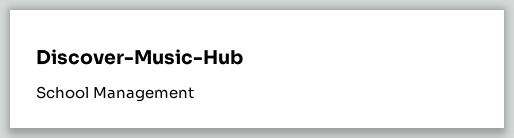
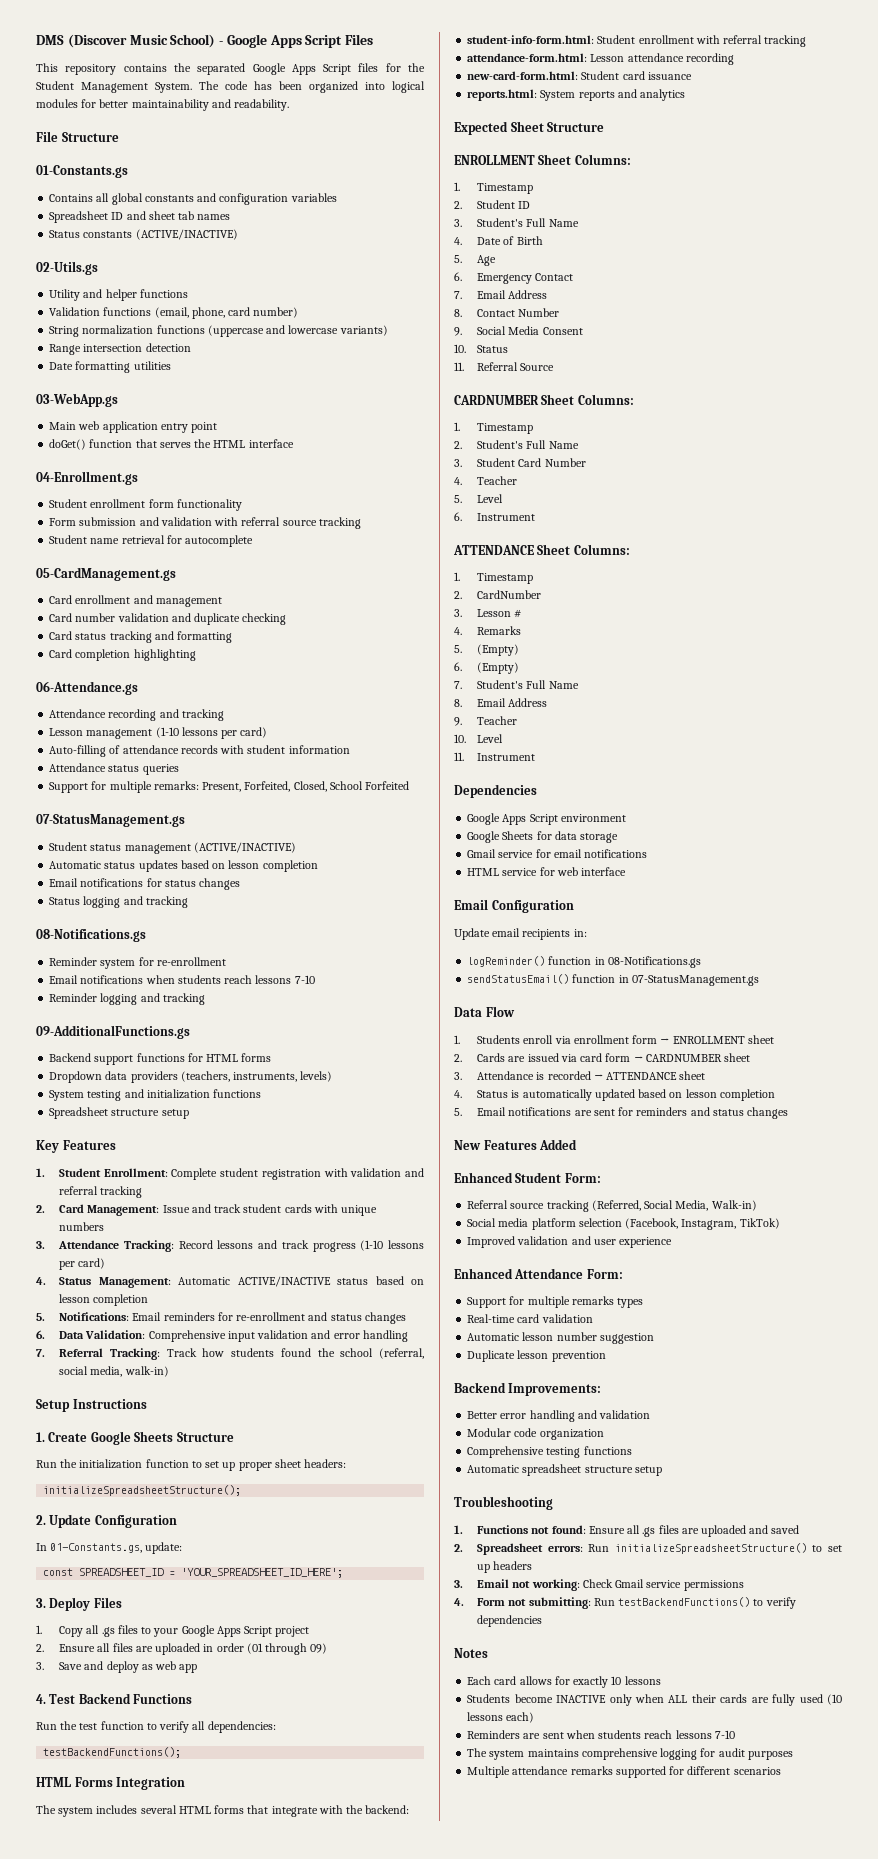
[36,49,243,65] [36,86,195,102] Discover-Music-Hub // School Management -> [36,34,374,48] [36,63,426,75] [36,81,425,93] [36,99,290,111] [36,131,119,142] [36,165,128,178] [49,193,337,205] [49,211,231,223] [49,229,238,240] [36,261,98,275] [49,289,188,301] [49,307,299,319] [49,325,388,337] [49,343,191,355] [49,361,171,373] [36,393,118,407] [49,421,218,433] [49,439,294,450] [36,471,138,485] [49,499,242,511] [49,517,361,529] [49,535,254,547] [36,567,176,581] [49,595,222,607] [49,613,287,625] [49,631,233,643] [49,649,196,661] [36,681,138,695] [49,709,224,721] [49,727,268,739] [49,745,350,757] [49,763,179,775] [49,781,410,793] [36,814,185,827] [49,842,296,854] [49,860,318,872] [49,878,241,890] [49,896,188,908] [36,929,146,942] [49,957,226,969] [49,975,315,984] [49,993,205,1005] [36,1025,190,1039] [49,1053,272,1065] [49,1071,333,1083] [49,1089,262,1101] [49,1107,189,1119] [36,1140,116,1153] [36,1168,425,1180] [59,1186,143,1198] [36,1204,377,1216] [59,1222,105,1231] [36,1240,424,1252] [59,1258,106,1270] [36,1276,424,1288] [59,1294,149,1306] [36,1312,406,1324] [36,1330,408,1342] [36,1348,424,1360] [59,1366,169,1377] [36,1399,147,1412] [36,1431,234,1445] [36,1459,347,1471] [43,1485,242,1496] [36,1514,177,1528] [36,1542,183,1554] [43,1568,344,1578] [36,1597,122,1611] [36,1625,310,1637] [36,1643,328,1655] [36,1661,198,1673] [36,1693,193,1704] [36,1721,276,1733] [43,1747,182,1758] [36,1777,186,1790] [36,1805,410,1817] [467,35,807,47] [467,53,734,65] [467,71,692,80] [467,89,686,101] [454,121,605,135] [454,154,631,165] [454,182,534,194] [454,200,531,209] [454,218,579,227] [454,236,543,245] [454,255,497,266] [454,272,574,284] [454,290,548,299] [454,308,560,317] [454,326,583,336] [454,344,509,353] [454,362,555,371] [454,394,634,405] [454,422,534,434] [454,440,579,449] [454,458,586,467] [454,476,518,485] [454,494,504,503] [454,512,536,521] [453,544,630,555] [454,572,534,584] [454,590,542,599] [454,609,522,618] [454,626,522,635] [454,644,520,656] [454,662,520,674] [454,680,579,689] [454,698,548,707] [454,716,518,726] [454,734,504,743] [454,752,536,761] [454,784,537,798] [467,813,626,825] [467,831,619,843] [467,849,648,858] [467,867,627,876] [454,899,574,913] [454,928,587,940] [467,956,701,968] [467,974,759,986] [454,1006,515,1017] [454,1035,774,1044] [454,1053,750,1062] [454,1071,706,1080] [454,1089,775,1101] [454,1107,788,1119] [454,1139,578,1150] [454,1172,601,1183] [467,1200,757,1212] [467,1218,780,1230] [467,1236,673,1248] [454,1268,623,1279] [467,1296,644,1308] [467,1314,593,1323] [467,1332,654,1344] [467,1350,606,1362] [454,1382,602,1396] [467,1410,651,1422] [467,1428,604,1440] [467,1446,632,1458] [467,1464,662,1476] [454,1496,553,1510] [454,1525,800,1537] [454,1543,842,1555] [477,1561,533,1573] [454,1579,744,1591] [454,1597,796,1609] [477,1615,543,1627] [454,1648,488,1658] [467,1676,661,1688] [467,1694,842,1706] [467,1712,535,1723] [467,1730,735,1739] [467,1748,793,1760] [467,1766,781,1778] DMS (Discover Music School) - Google Apps Script Files // This repository contains the separated Google Apps Script files for the Student Management System. The code has been organized into logical modules for better maintainability and readability. // File Structure // 01-Constants.gs // Contains all global constants and configuration variables // Spreadsheet ID and sheet tab names // Status constants (ACTIVE/INACTIVE) // 02-Utils.gs // Utility and helper functions // Validation functions (email, phone, card number) // String normalization functions (uppercase and lowercase variants) // Range intersection detection // Date formatting utilities // 03-WebApp.gs // Main web application entry point // doGet() function that serves the HTML interface // 04-Enrollment.gs // Student enrollment form functionality // Form submission and validation with referral source tracking // Student name retrieval for autocomplete // 05-CardManagement.gs // Card enrollment and management // Card number validation and duplicate checking // Card status tracking and formatting // Card completion highlighting // 06-Attendance.gs // Attendance recording and tracking // Lesson management (1-10 lessons per card) // Auto-filling of attendance records with student information // Attendance status queries // Support for multiple remarks: Present, Forfeited, Closed, School Forfeited // 07-StatusManagement.gs // Student status management (ACTIVE/INACTIVE) // Automatic status updates based on lesson completion // Email notifications for status changes // Status logging and tracking // 08-Notifications.gs // Reminder system for re-enrollment // Email notifications when students reach lessons 7-10 // Reminder logging and tracking // 09-AdditionalFunctions.gs // Backend support functions for HTML forms // Dropdown data providers (teachers, instruments, levels) // System testing and initialization functions // Spreadsheet structure setup // Key Features // 1. Student Enrollment: Complete student registration with validation and referral tracking // 2. Card Management: Issue and track student cards with unique numbers // 3. Attendance Tracking: Record lessons and track progress (1-10 lessons per card) // 4. Status Management: Automatic ACTIVE/INACTIVE status based on lesson completion // 5. Notifications: Email reminders for re-enrollment and status changes // 6. Data Validation: Comprehensive input validation and error handling // 7. Referral Tracking: Track how students found the school (referral, social media, walk-in) // Setup Instructions // 1. Create Google Sheets Structure // Run the initialization function to set up proper sheet headers: // initializeSpreadsheetStructure(); // 2. Update Configuration // In 01-Constants.gs, update: // const SPREADSHEET_ID = 'YOUR_SPREADSHEET_ID_HERE'; // 3. Deploy Files // 1. Copy all .gs files to your Google Apps Script project // 2. Ensure all files are uploaded in order (01 through 09) // 3. Save and deploy as web app // 4. Test Backend Functions // Run the test function to verify all dependencies: // testBackendFunctions(); // HTML Forms Integration // The system includes several HTML forms that integrate with the backend: // student-info-form.html: Student enrollment with referral tracking // attendance-form.html: Lesson attendance recording // new-card-form.html: Student card issuance // reports.html: System reports and analytics // Expected Sheet Structure // ENROLLMENT Sheet Columns: // 1. Timestamp // 2. Student ID // 3. Student's Full Name // 4. Date of Birth // 5. Age // 6. Emergency Contact // 7. Email Address // 8. Contact Number // 9. Social Media Consent // 10. Status // 11. Referral Source // CARDNUMBER Sheet Columns: // 1. Timestamp // 2. Student's Full Name // 3. Student Card Number // 4. Teacher // 5. Level // 6. Instrument // ATTENDANCE Sheet Columns: // 1. Timestamp // 2. CardNumber // 3. Lesson # // 4. Remarks // 5. (Empty) // 6. (Empty) // 7. Student's Full Name // 8. Email Address // 9. Teacher // 10. Level // 11. Instrument // Dependencies // Google Apps Script environment // Google Sheets for data storage // Gmail service for email notifications // HTML service for web interface // Email Configuration // Update email recipients in: // logReminder() function in 08-Notifications.gs // sendStatusEmail() function in 07-StatusManagement.gs // Data Flow // 1. Students enroll via enrollment form → ENROLLMENT sheet // 2. Cards are issued via card form → CARDNUMBER sheet // 3. Attendance is recorded → ATTENDANCE sheet // 4. Status is automatically updated based on lesson completion // 5. Email notifications are sent for reminders and status changes // New Features Added // Enhanced Student Form: // Referral source tracking (Referred, Social Media, Walk-in) // Social media platform selection (Facebook, Instagram, TikTok) // Improved validation and user experience // Enhanced Attendance Form: // Support for multiple remarks types // Real-time card validation // Automatic lesson number suggestion // Duplicate lesson prevention // Backend Improvements: // Better error handling and validation // Modular code organization // Comprehensive testing functions // Automatic spreadsheet structure setup // Troubleshooting // 1. Functions not found: Ensure all .gs files are uploaded and saved // 2. Spreadsheet errors: Run initializeSpreadsheetStructure() to set up headers // 3. Email not working: Check Gmail service permissions // 4. Form not submitting: Run testBackendFunctions() to verify dependencies // Notes // Each card allows for exactly 10 lessons // Students become INACTIVE only when ALL their cards are fully used (10 lessons each) // Reminders are sent when students reach lessons 7-10 // The system maintains comprehensive logging for audit purposes // Multiple attendance remarks supported for different scenarios

